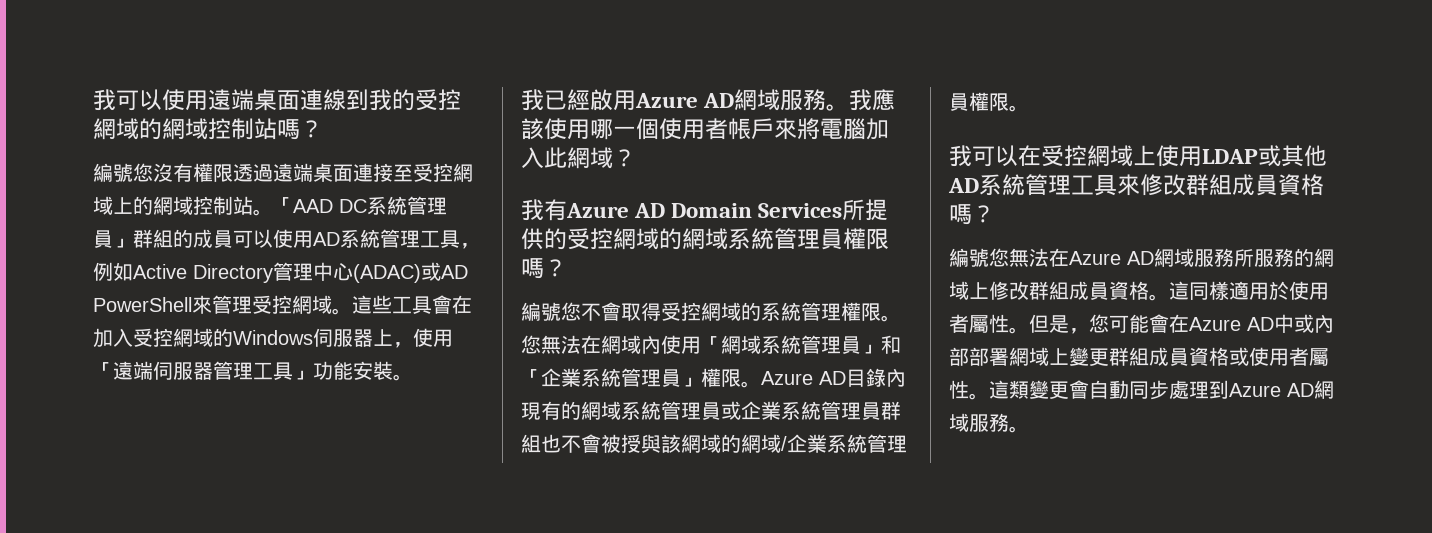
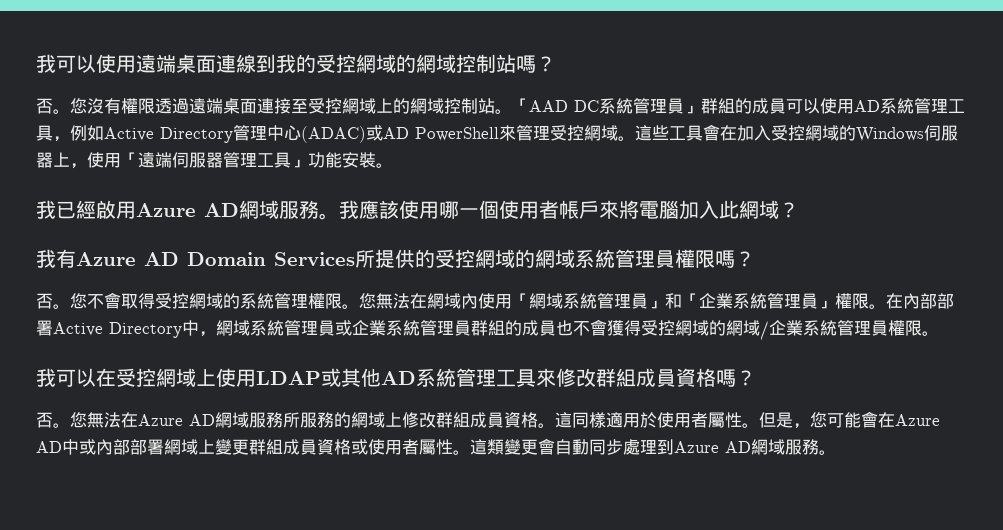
[93,163,133,182] 編號 -> [36,98,70,114] 否。
[521,302,561,321] 編號 -> [36,293,70,309] 否。
[761,368,906,387] [521,401,581,420] Azure AD目錄內現有的 -> [886,293,954,309] [36,320,216,338] 在內部部署Active Directory中，
[541,434,681,453] 也不會被授與該 -> [505,319,675,336] 的成員也不會獲得受控
[949,248,989,267] 編號 -> [36,412,70,428] 否。

